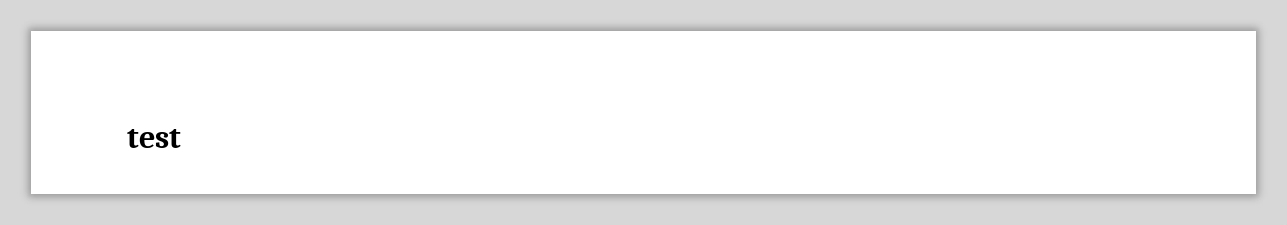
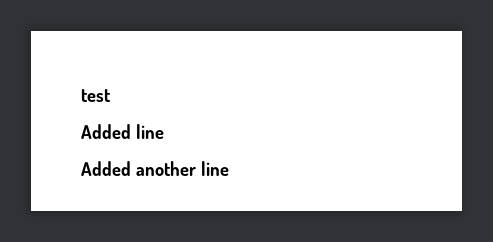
(181, 138) none -> [81,124,164,139] [81,161,229,176] // Added line // Added another line

